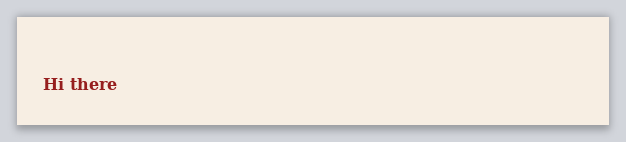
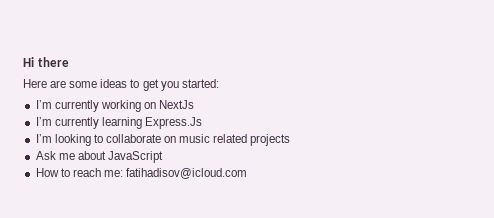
(117, 84) none -> [23,79,219,91] [35,100,195,112] [35,117,202,129] [35,134,291,146] [35,151,163,163] [35,168,248,179] // Here are some ideas to get you started: // I’m currently working on NextJs // I’m currently learning Express.Js // I’m looking to collaborate on music related projects // Ask me about JavaScript // How to reach me: fatihadisov@icloud.com

